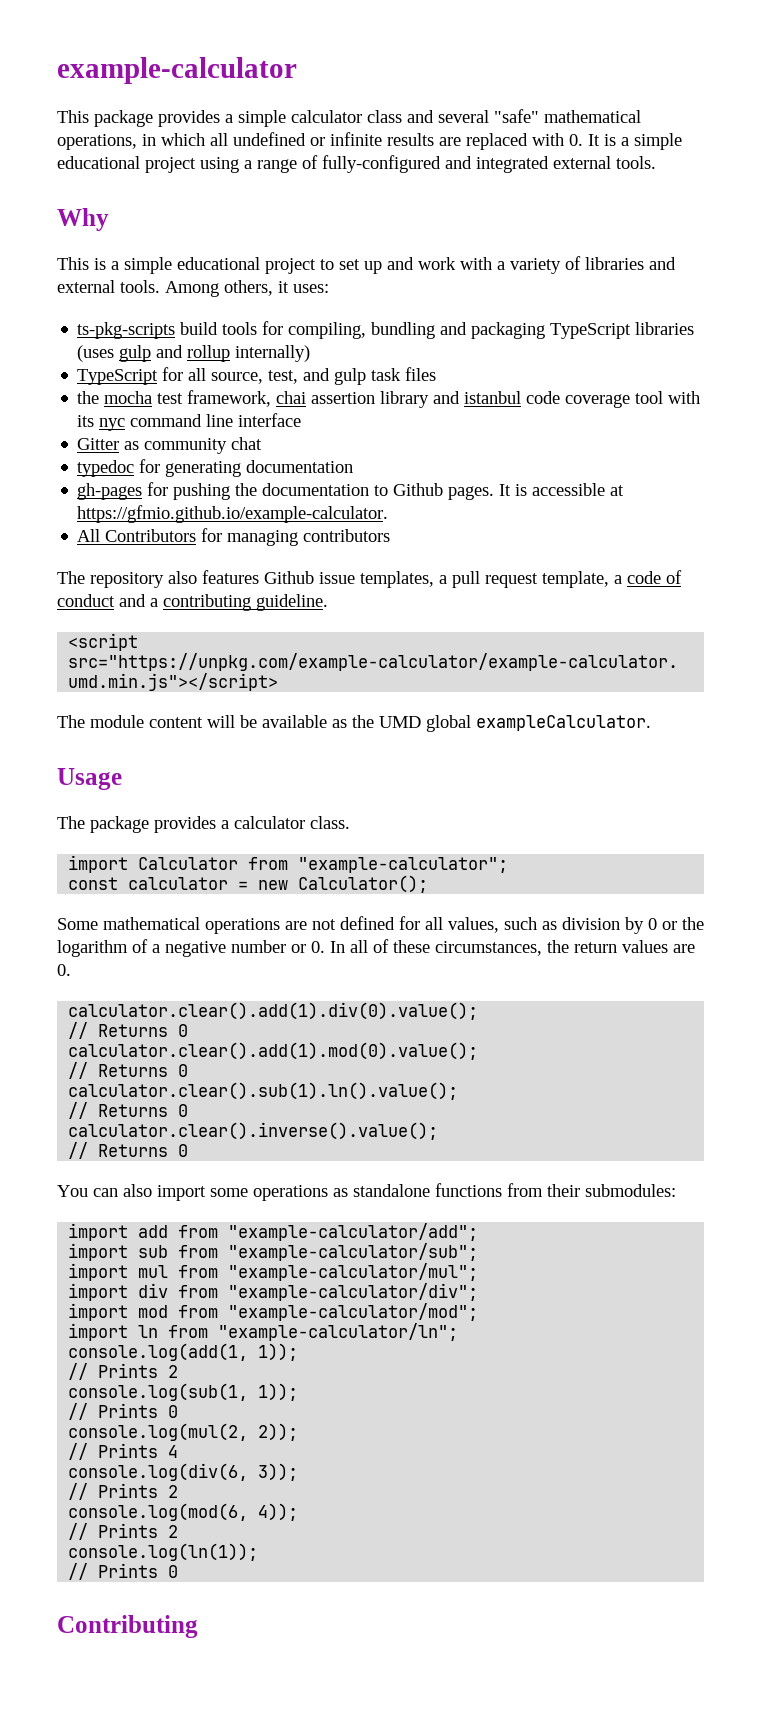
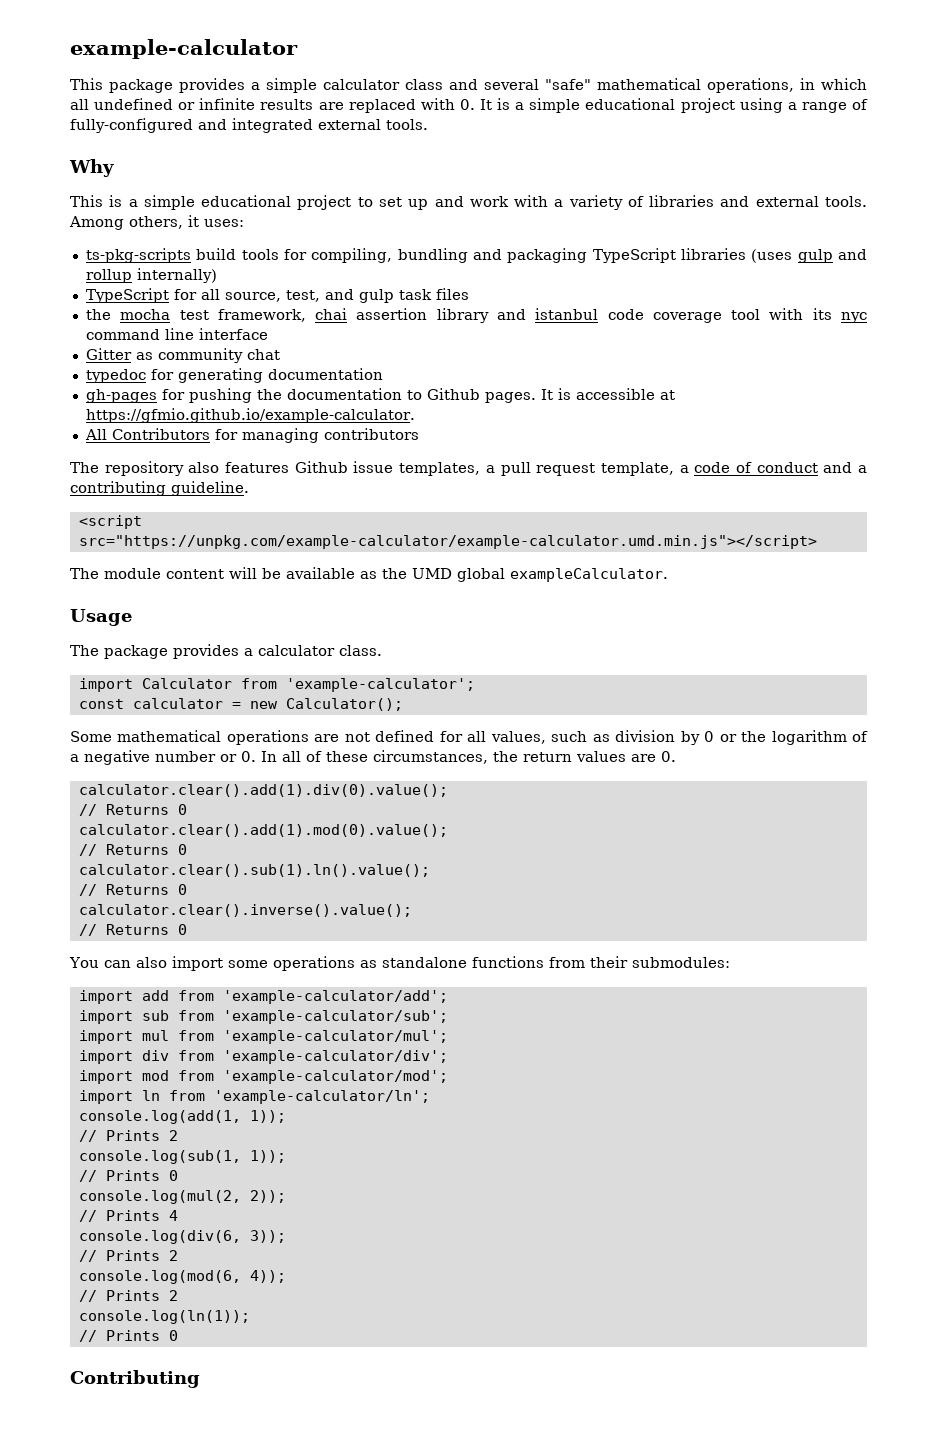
[298,857,509,873] "example-calculator"; -> [285,678,475,692] 'example-calculator';
[228,1223,479,1241] "example-calculator/add"; -> [222,990,448,1004] 'example-calculator/add';
[228,1243,479,1261] "example-calculator/sub"; -> [222,1010,448,1024] 'example-calculator/sub';
[228,1263,479,1281] "example-calculator/mul"; -> [222,1030,448,1044] 'example-calculator/mul';
[228,1283,479,1301] "example-calculator/div"; -> [222,1050,448,1064] 'example-calculator/div';
[228,1303,479,1321] "example-calculator/mod"; -> [222,1070,448,1084] 'example-calculator/mod';
[218,1323,459,1341] "example-calculator/ln"; -> [213,1090,430,1104] 'example-calculator/ln';

